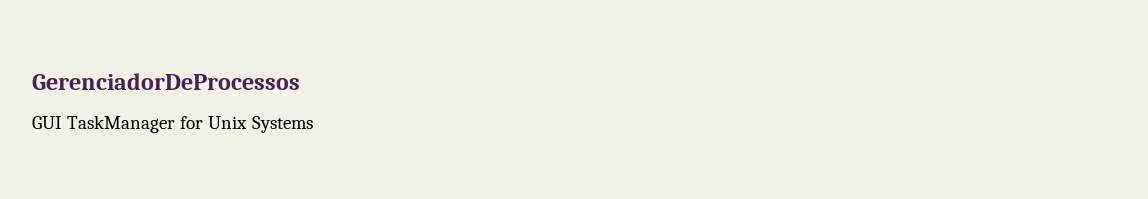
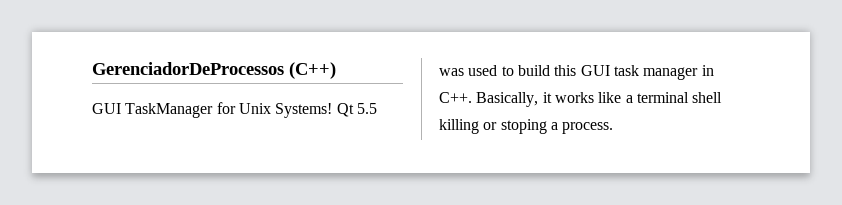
(300, 81) none -> [289,62,336,79] (C++)
[251,116,313,133] Systems -> [275,103,377,118] [439,65,714,80] [439,92,723,107] [439,119,614,134] Systems! Qt 5.5 was used to build this GUI task manager in C++. Basically, it works like a terminal shell killing or stoping a process.

